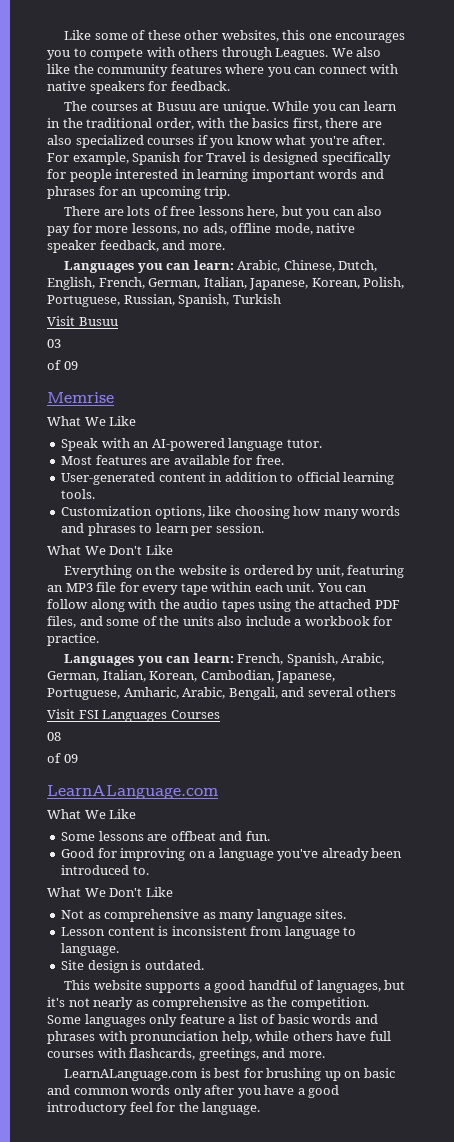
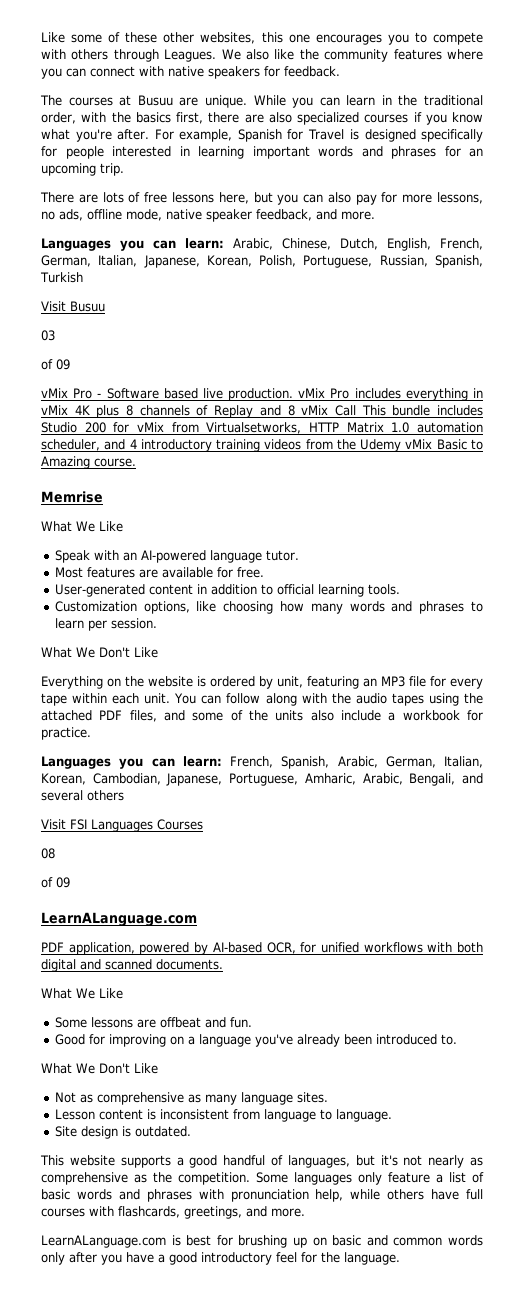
(78, 365) none -> [41,388,484,401] [41,405,483,418] [41,422,484,434] [41,439,483,452] [41,456,136,469] // vMix Pro - Software based live production. vMix Pro includes everything in vMix 4K plus 8 channels of Replay and 8 vMix Call This bundle includes Studio 200 for vMix from Virtualsetworks, HTTP Matrix 1.0 automation scheduler, and 4 introductory training videos from the Udemy vMix Basic to Amazing course.
(218, 792) none -> [41,942,483,955] [41,959,223,972] // PDF application, powered by AI-based OCR, for unified workflows with both digital and scanned documents.

